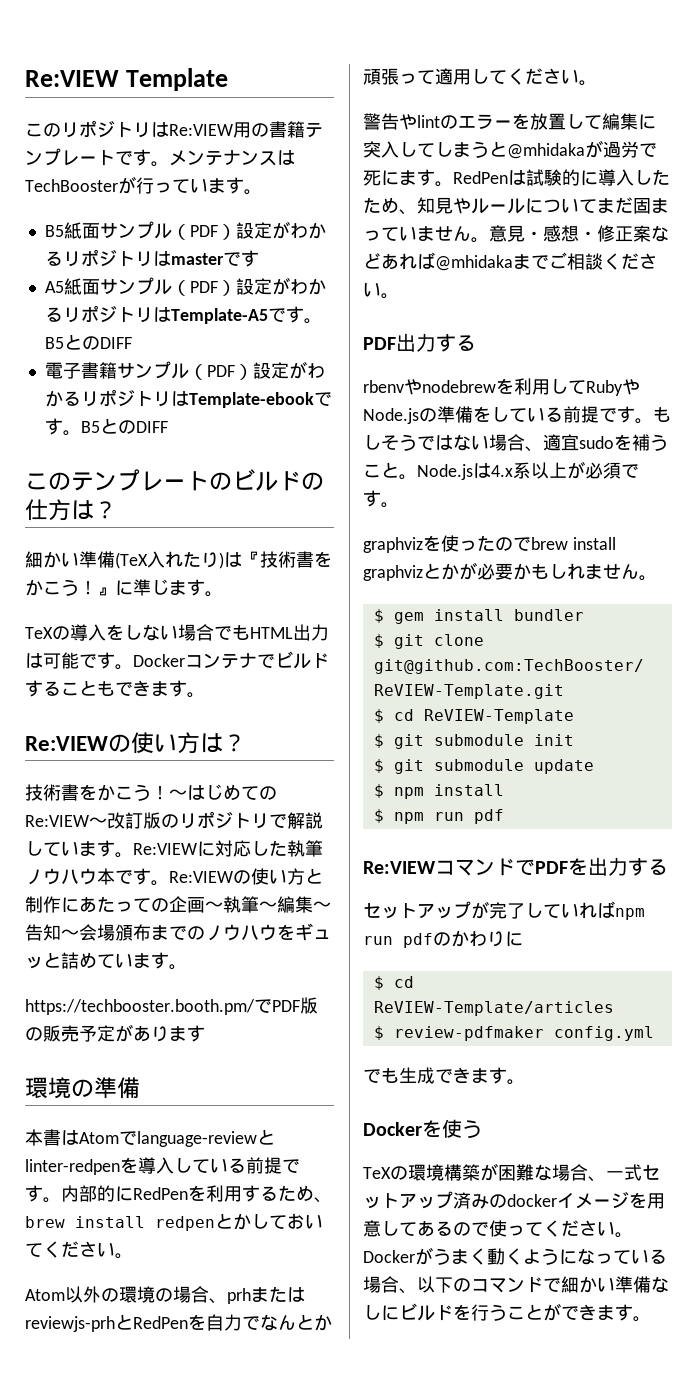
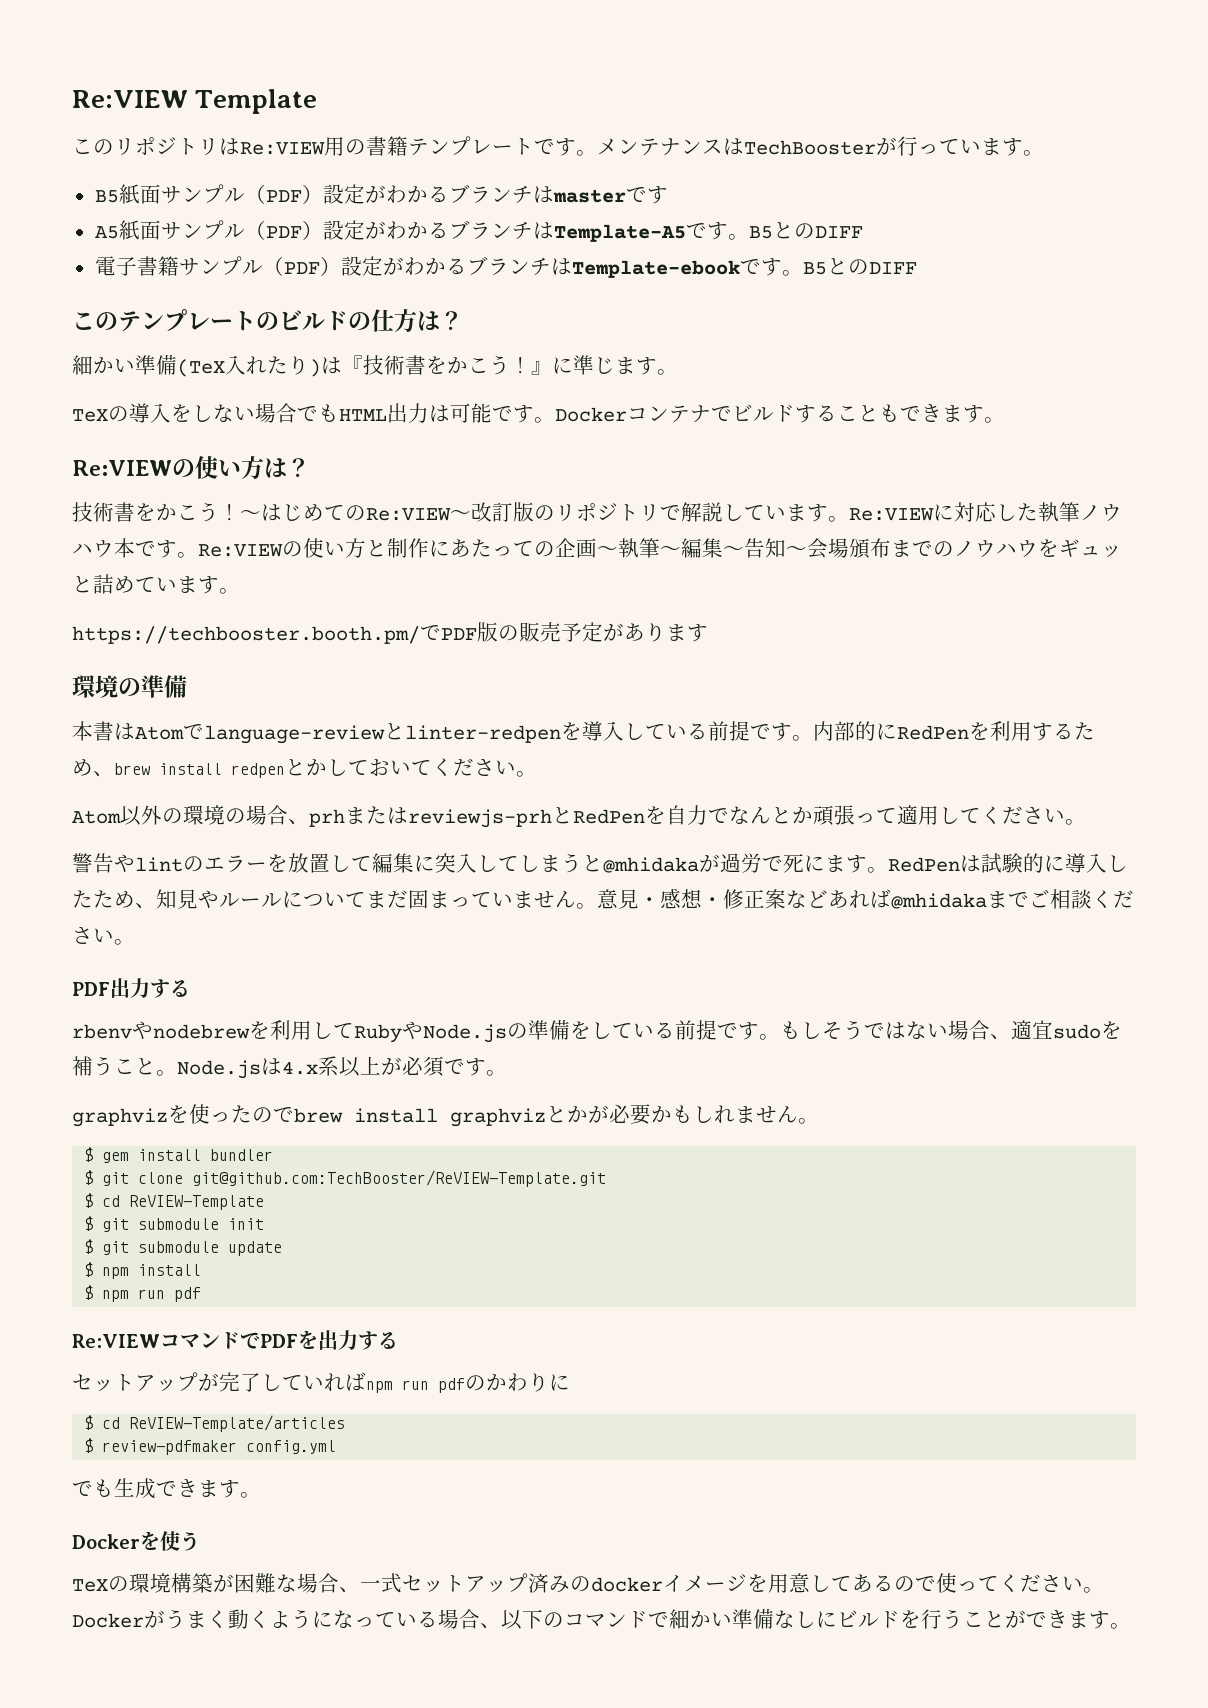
[62,249,153,267] リポジトリ -> [448,184,533,204] ブランチ
[62,305,153,323] リポジトリ -> [448,220,533,240] ブランチ
[80,389,171,407] リポジトリ -> [466,256,551,276] ブランチ

